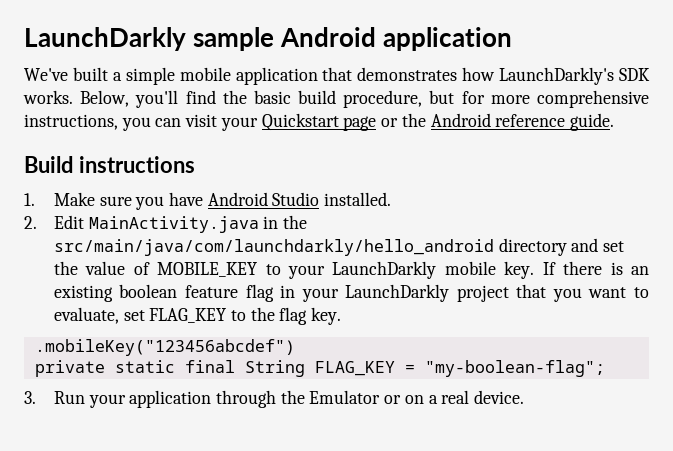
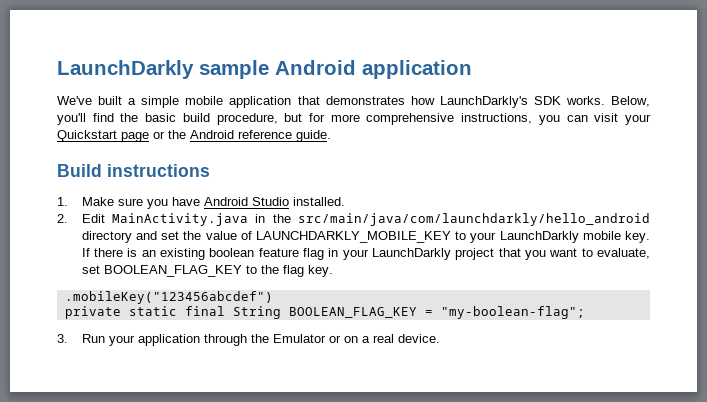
[157,262,258,277] MOBILE_KEY -> [255,231,451,243] LAUNCHDARKLY_MOBILE_KEY
[149,308,227,323] FLAG_KEY -> [103,265,242,277] BOOLEAN_FLAG_KEY
[314,361,395,376] FLAG_KEY -> [288,307,417,318] BOOLEAN_FLAG_KEY

